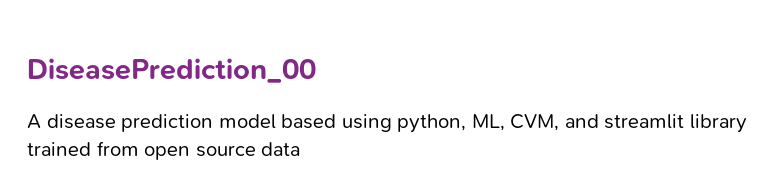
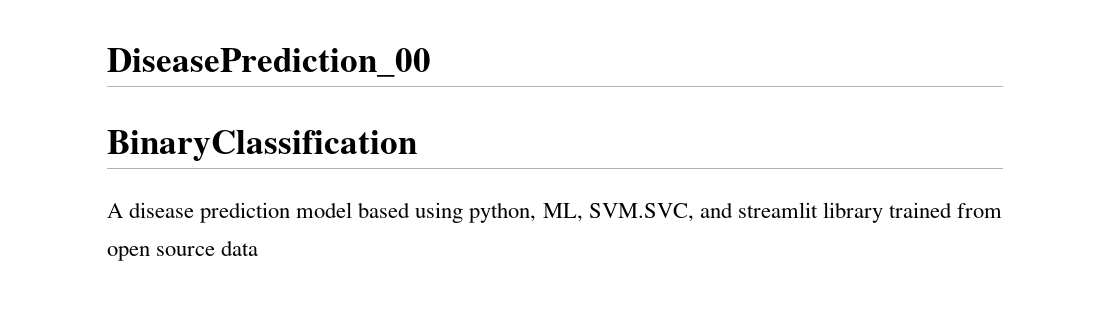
(316, 70) none -> [107,130,417,161] // BinaryClassification
[510,114,560,131] CVM, -> [588,203,694,222] SVM.SVC,

